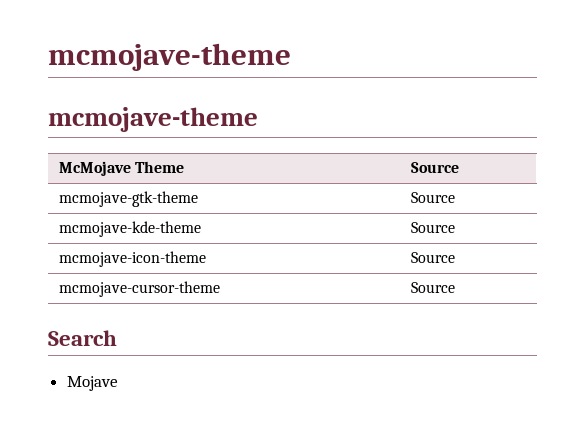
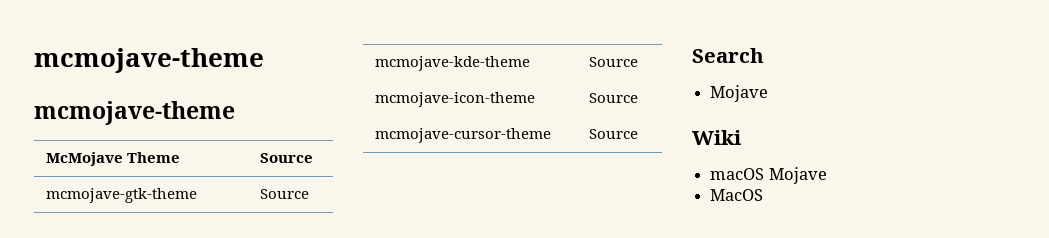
(118, 383) none -> [692,130,741,145] [710,167,827,184] [710,189,764,201] // Wiki // macOS Mojave // MacOS

